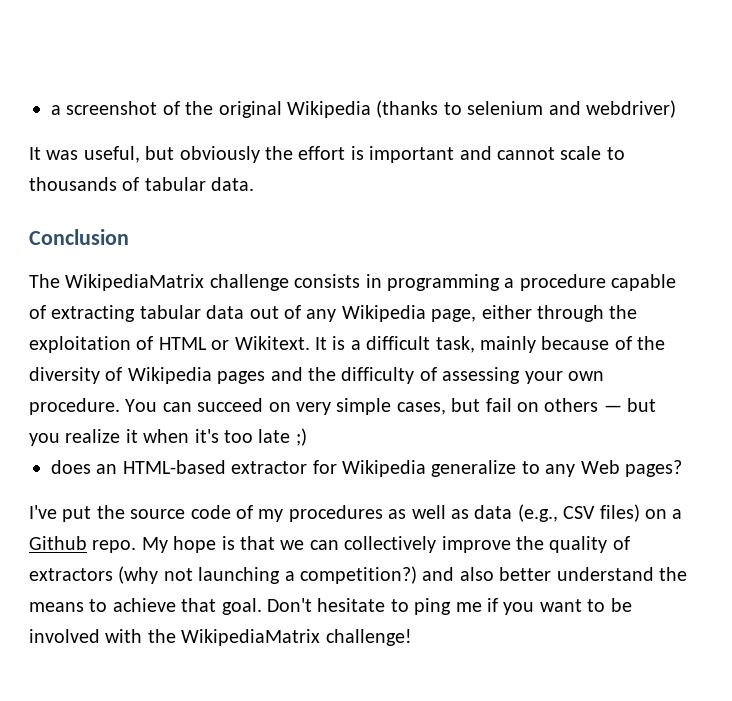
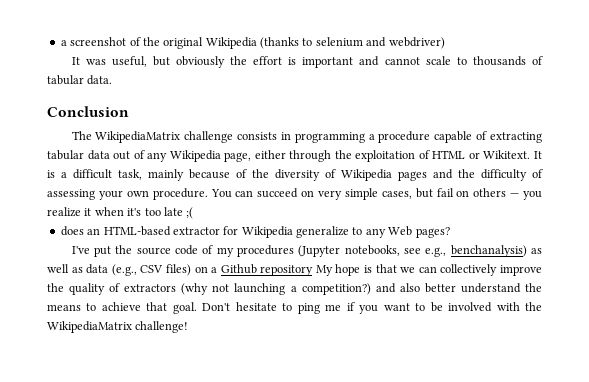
[627,398,657,412] but -> (520, 195) none
[295,428,307,446] ;) -> [186,207,194,219] ;(
(383, 513) none -> [298,245,527,257] (Jupyter notebooks, see e.g., benchanalysis)
[92,540,137,553] repo. -> [260,265,314,276] repository

